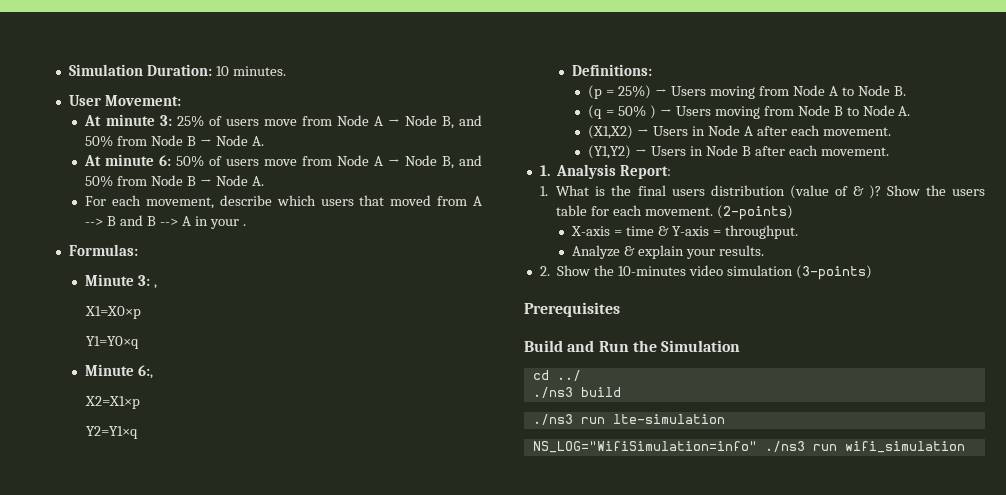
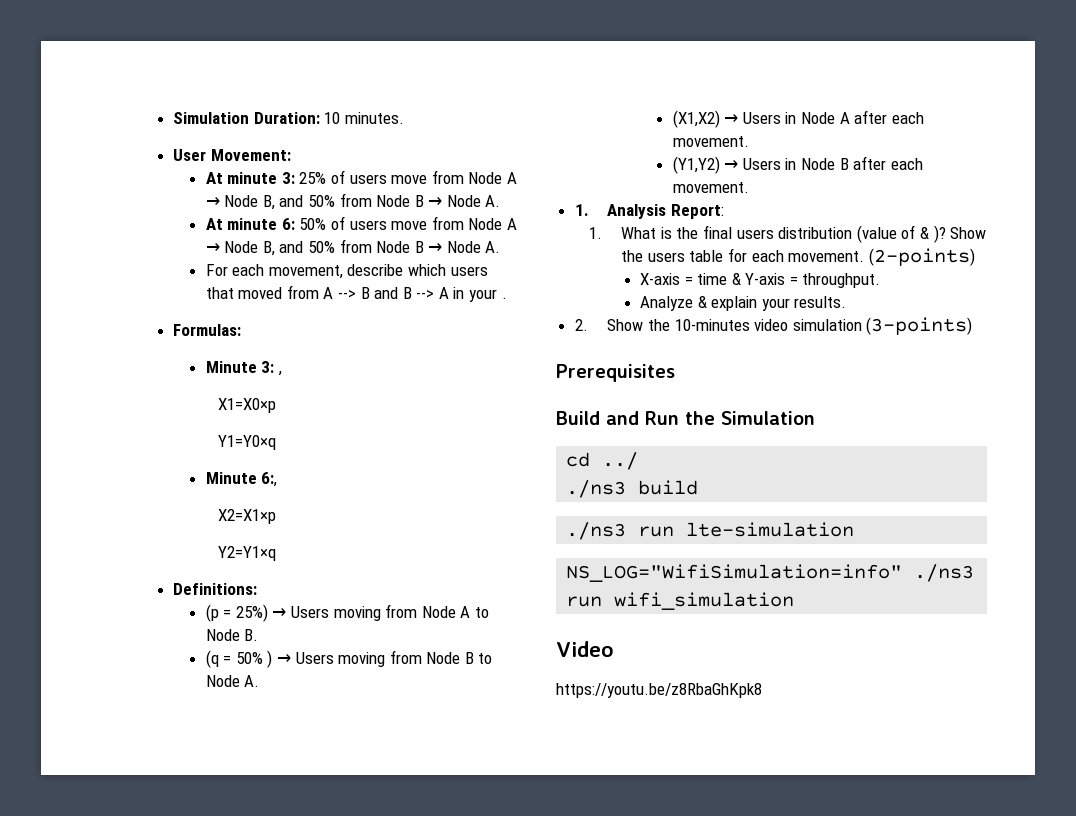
(965, 447) none -> [556,641,614,657] [556,683,762,698] // Video // https://youtu.be/z8RbaGhKpk8

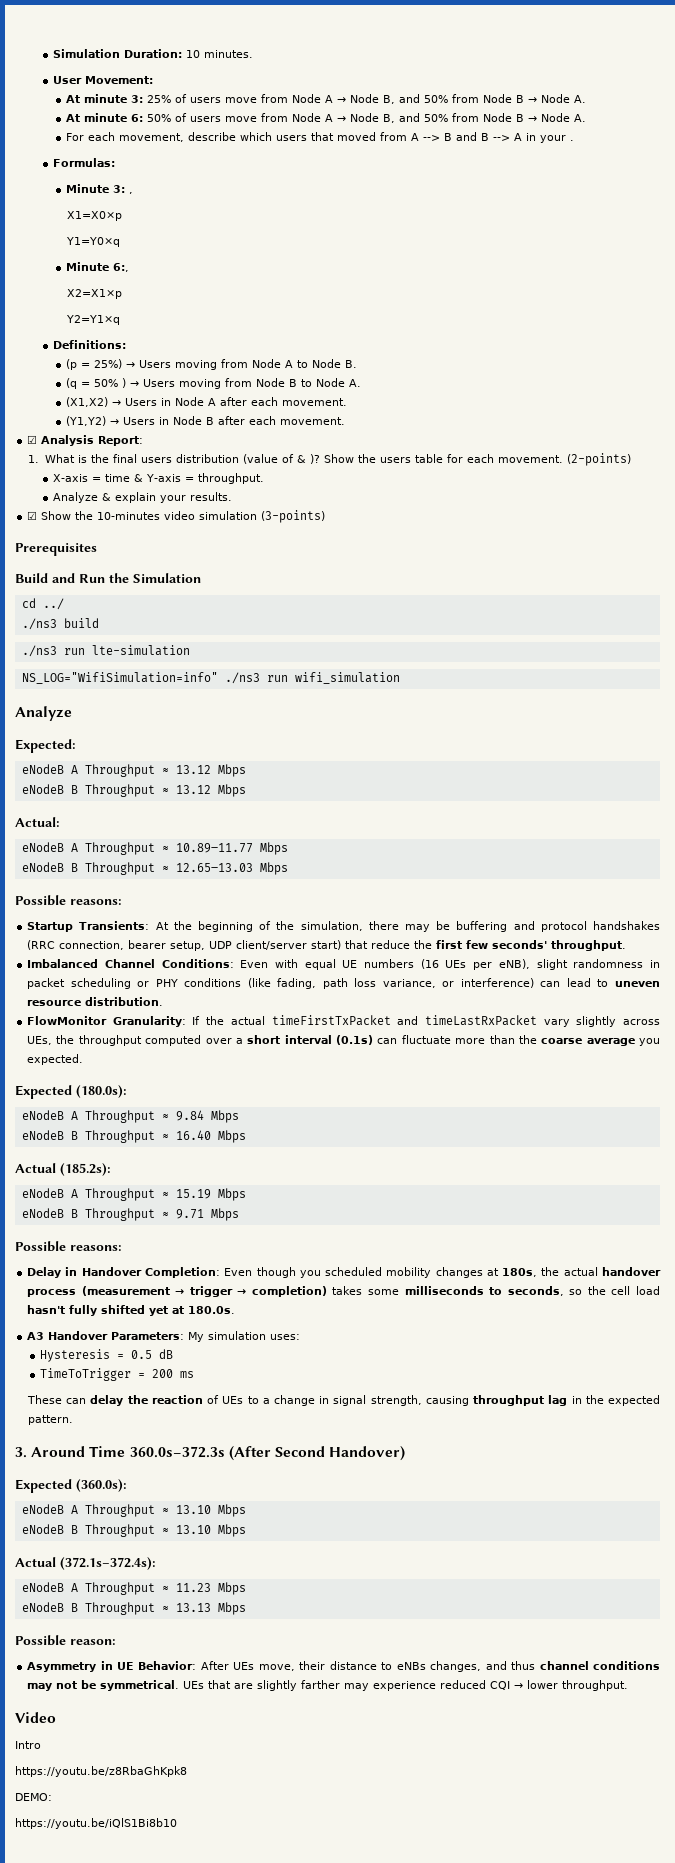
[574,204,589,216] 1. -> [27,435,38,444] ☑
[574,319,588,331] 2. -> [27,511,38,520] ☑
(795, 601) none -> [15,706,72,721] [15,739,76,753] [21,764,246,777] [21,784,246,797] [15,817,60,827] [21,842,288,855] [21,862,288,875] [15,895,122,906] [27,921,660,932] [27,940,627,951] [27,959,660,970] [27,978,660,989] [27,997,164,1006] [27,1015,660,1027] [27,1035,660,1046] [27,1054,84,1065] [15,1085,127,1099] [21,1110,239,1123] [21,1130,246,1143] [15,1163,111,1176] [21,1188,246,1201] [21,1208,239,1221] [15,1241,122,1252] [27,1267,661,1278] [27,1286,660,1297] [27,1305,236,1316] [27,1331,301,1342] [40,1349,174,1362] [40,1368,195,1381] [27,1395,660,1406] [28,1415,74,1425] [15,1446,406,1461] [15,1479,127,1493] [21,1504,246,1517] [21,1524,246,1537] [15,1557,156,1570] [21,1582,246,1595] [21,1602,246,1615] [15,1635,116,1646] [27,1661,660,1672] [27,1680,629,1691] // Analyze // Expected: // eNodeB A Throughput ≈ 13.12 Mbps // eNodeB B Throughput ≈ 13.12 Mbps // Actual: // eNodeB A Throughput ≈ 10.89–11.77 Mbps // eNodeB B Throughput ≈ 12.65–13.03 Mbps // Possible reasons: // Startup Transients: At the beginning of the simulation, there may be buffering and protocol handshakes (RRC connection, bearer setup, UDP client/server start) that reduce the first few seconds' throughput. // Imbalanced Channel Conditions: Even with equal UE numbers (16 UEs per eNB), slight randomness in packet scheduling or PHY conditions (like fading, path loss variance, or interference) can lead to uneven resource distribution. // FlowMonitor Granularity: If the actual timeFirstTxPacket and timeLastRxPacket vary slightly across UEs, the throughput computed over a short interval (0.1s) can fluctuate more than the coarse average you expected. // Expected (180.0s): // eNodeB A Throughput ≈ 9.84 Mbps // eNodeB B Throughput ≈ 16.40 Mbps // Actual (185.2s): // eNodeB A Throughput ≈ 15.19 Mbps // eNodeB B Throughput ≈ 9.71 Mbps // Possible reasons: // Delay in Handover Completion: Even though you scheduled mobility changes at 180s, the actual handover process (measurement → trigger → completion) takes some milliseconds to seconds, so the cell load hasn't fully shifted yet at 180.0s. // A3 Handover Parameters: My simulation uses: // Hysteresis = 0.5 dB // TimeToTrigger = 200 ms // These can delay the reaction of UEs to a change in signal strength, causing throughput lag in the expected pattern. // 3. Around Time 360.0s–372.3s (After Second Handover) // Expected (360.0s): // eNodeB A Throughput ≈ 13.10 Mbps // eNodeB B Throughput ≈ 13.10 Mbps // Actual (372.1s–372.4s): // eNodeB A Throughput ≈ 11.23 Mbps // eNodeB B Throughput ≈ 13.13 Mbps // Possible reason: // Asymmetry in UE Behavior: After UEs move, their distance to eNBs changes, and thus channel conditions may not be symmetrical. UEs that are slightly farther may experience reduced CQI → lower throughput.
(614, 649) none -> [15,1741,41,1749] // Intro
(762, 690) none -> [15,1793,52,1801] [15,1818,177,1829] // DEMO: // https://youtu.be/iQlS1Bi8b10

